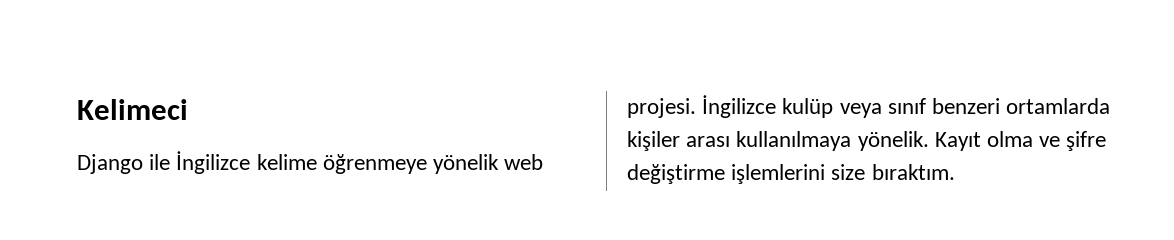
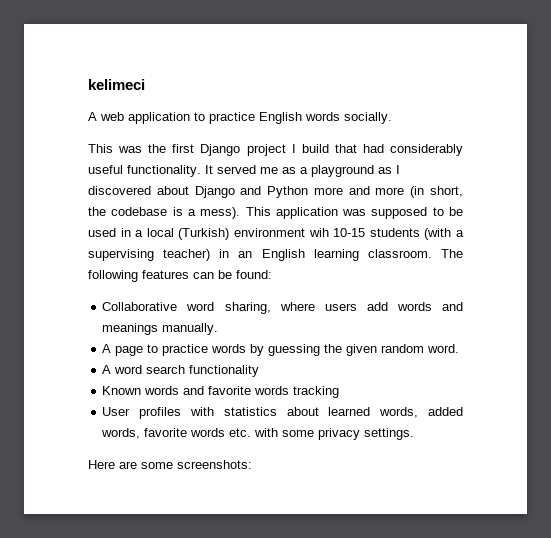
[77,99,188,120] [77,151,544,174] [627,95,1111,118] [627,131,1107,151] [627,164,955,184] Kelimeci // Django ile İngilizce kelime öğrenmeye yönelik web projesi. İngilizce kulüp veya sınıf benzeri ortamlarda kişiler arası kullanılmaya yönelik. Kayıt olma ve şifre değiştirme işlemlerini size bıraktım. -> [88,79,145,90] [88,112,392,124] [88,144,463,156] [88,165,400,177] [88,186,463,198] [88,207,464,219] [88,228,465,240] [88,249,463,261] [88,270,272,282] [102,302,464,314] [102,323,219,335] [102,344,460,356] [102,365,260,377] [102,386,340,398] [102,407,463,419] [101,428,415,440] [88,460,252,469] kelimeci // A web application to practice English words socially. // This was the first Django project I build that had considerably useful functionality. It served me as a playground as I discovered about Django and Python more and more (in short, the codebase is a mess). This application was supposed to be used in a local (Turkish) environment wih 10-15 students (with a supervising teacher) in an English learning classroom. The following features can be found: // Collaborative word sharing, where users add words and meanings manually. // A page to practice words by guessing the given random word. // A word search functionality // Known words and favorite words tracking // User profiles with statistics about learned words, added words, favorite words etc. with some privacy settings. // Here are some screenshots:

